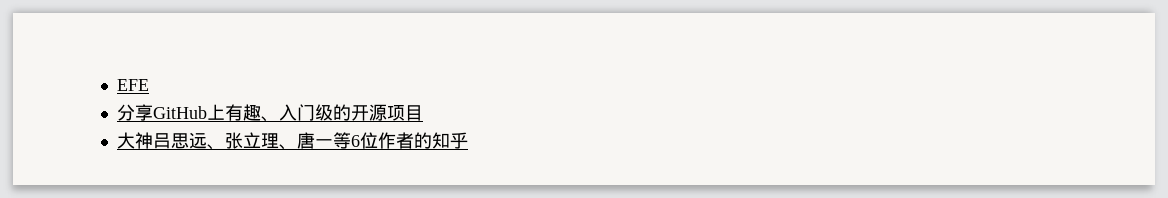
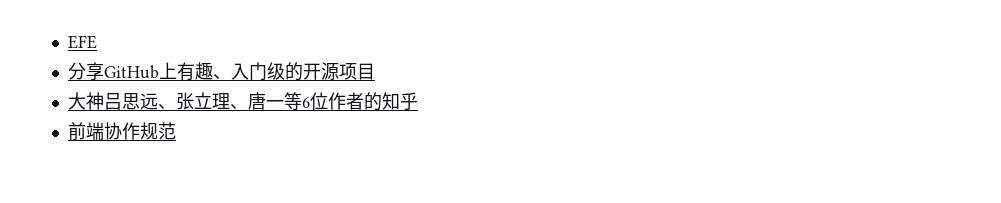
(468, 140) none -> [67,122,176,140] // 前端协作规范

